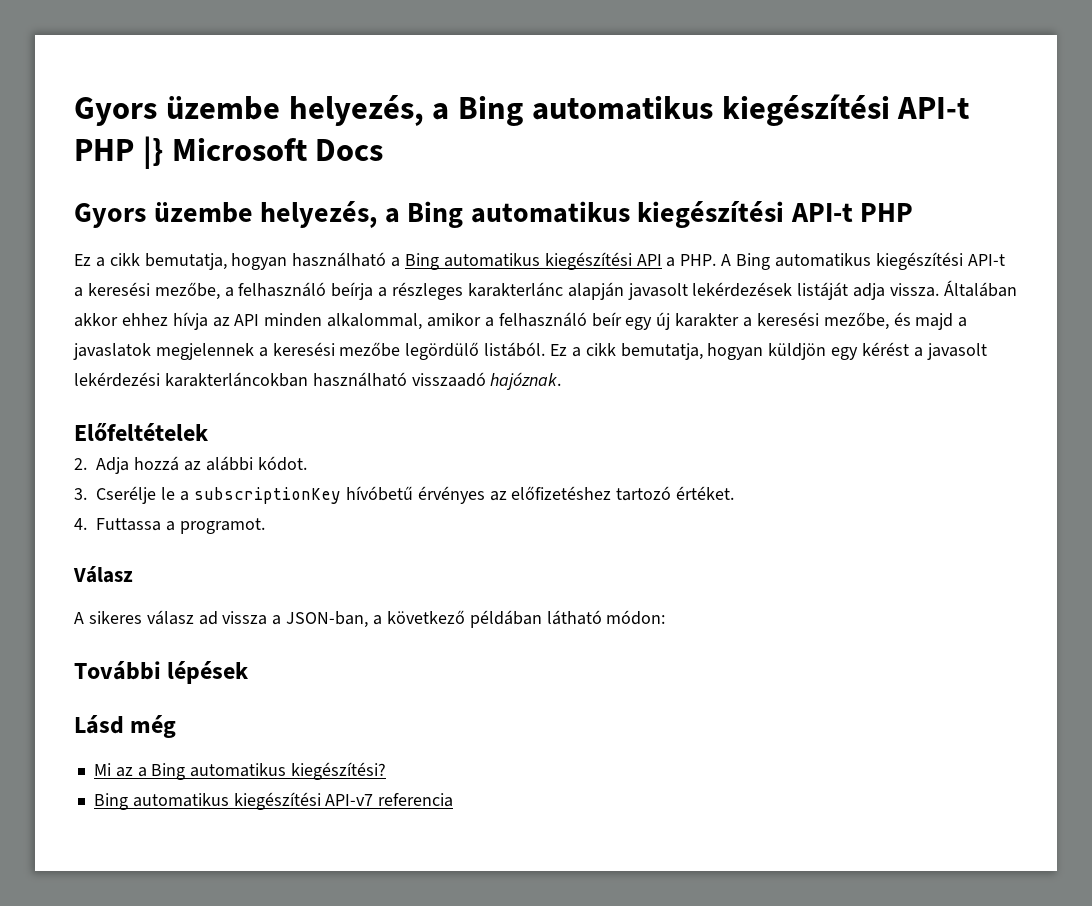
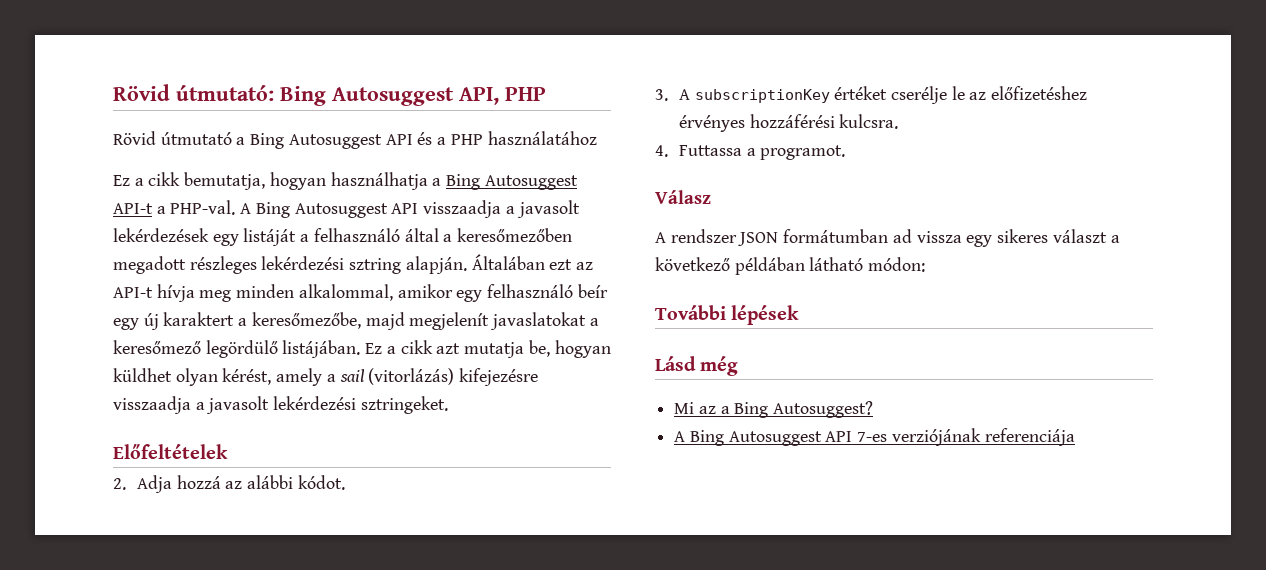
[74,94,970,126] [74,136,384,169] [74,201,914,228] [74,252,1005,270] [74,280,1017,300] [74,312,260,330] Gyors üzembe helyezés, a Bing automatikus kiegészítési API-t PHP |} Microsoft Docs // Gyors üzembe helyezés, a Bing automatikus kiegészítési API-t PHP // Ez a cikk bemutatja, hogyan használható a Bing automatikus kiegészítési API a PHP. A Bing automatikus kiegészítési API-t a keresési mezőbe, a felhasználó beírja a részleges karakterlánc alapján javasolt lekérdezések listáját adja vissza. Általában akkor ehhez hívja az API -> [113,84,546,106] [113,131,597,149] [113,172,578,190] [113,200,580,218] [113,228,573,246] [113,254,594,274] [113,284,232,302] Rövid útmutató: Bing Autosuggest API, PHP // Rövid útmutató a Bing Autosuggest API és a PHP használatához // Ez a cikk bemutatja, hogyan használhatja a Bing Autosuggest API-t a PHP-val. A Bing Autosuggest API visszaadja a javasolt lekérdezések egy listáját a felhasználó által a keresőmezőben megadott részleges lekérdezési sztring alapján. Általában ezt az API-t hívja meg
[484,317,494,327] a -> [456,290,483,302] egy
[675,312,968,330] [73,342,987,360] [74,372,562,390] karakter a keresési mezőbe, és majd a javaslatok megjelennek a keresési mezőbe legördülő listából. Ez a cikk bemutatja, hogyan küldjön egy kérést a javasolt lekérdezési karakterláncokban használható visszaadó hajóznak. -> [163,312,599,330] [113,340,611,358] [113,368,539,386] [113,396,448,414] karaktert a keresőmezőbe, majd megjelenít javaslatokat a keresőmező legördülő listájában. Ez a cikk azt mutatja be, hogyan küldhet olyan kérést, amely a sail (vitorlázás) kifejezésre visszaadja a javasolt lekérdezési sztringeket.
[96,486,735,504] Cserélje le a subscriptionKey hívóbetű érvényes az előfizetéshez tartozó értéket. -> [678,86,1088,104] [678,114,899,132] A subscriptionKey értéket cserélje le az előfizetéshez érvényes hozzáférési kulcsra.
[88,610,369,628] sikeres válasz ad vissza a JSON-ban, -> [670,229,1107,247] rendszer JSON formátumban ad vissza egy sikeres választ
[190,762,387,780] [93,792,454,810] automatikus kiegészítési? // Bing automatikus kiegészítési API-v7 referencia -> [773,401,874,418] [674,428,1075,446] Autosuggest? // A Bing Autosuggest API 7-es verziójának referenciája

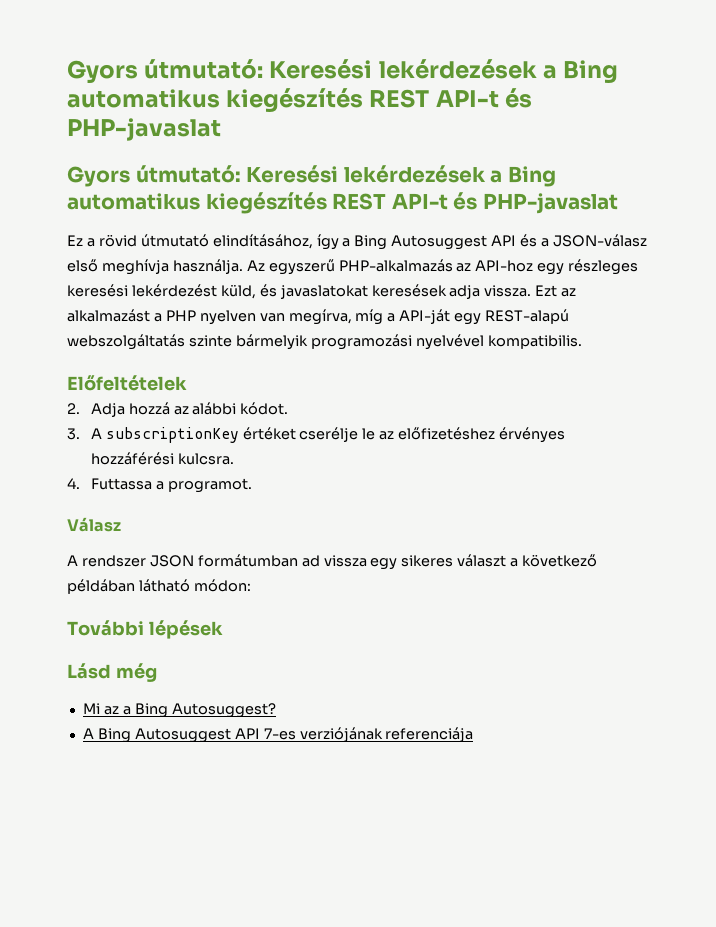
[113,84,546,106] [113,131,232,145] Rövid útmutató: Bing Autosuggest API, PHP // Rövid útmutató -> [67,59,619,84] [67,88,532,113] [67,118,221,141] [67,165,556,187] [67,192,618,214] [67,234,339,250] Gyors útmutató: Keresési lekérdezések a Bing automatikus kiegészítés REST API-t és PHP-javaslat // Gyors útmutató: Keresési lekérdezések a Bing automatikus kiegészítés REST API-t és PHP-javaslat // Ez a rövid útmutató elindításához, így
[450,131,597,145] [113,172,578,190] [113,200,580,218] [113,228,573,246] [113,254,594,274] [113,284,608,302] [113,312,599,330] [113,340,611,358] [113,368,539,386] [113,396,448,414] PHP használatához // Ez a cikk bemutatja, hogyan használhatja a Bing Autosuggest API-t a PHP-val. A Bing Autosuggest API visszaadja a javasolt lekérdezések egy listáját a felhasználó által a keresőmezőben megadott részleges lekérdezési sztring alapján. Általában ezt az API-t hívja meg minden alkalommal, amikor egy felhasználó beír egy új karaktert a keresőmezőbe, majd megjelenít javaslatokat a keresőmező legördülő listájában. Ez a cikk azt mutatja be, hogyan küldhet olyan kérést, amely a sail (vitorlázás) kifejezésre visszaadja a javasolt lekérdezési sztringeket. -> [552,234,647,247] [67,259,639,275] [67,284,577,299] [67,309,570,325] [67,334,582,350] JSON-válasz első meghívja használja. Az egyszerű PHP-alkalmazás az API-hoz egy részleges keresési lekérdezést küld, és javaslatokat keresések adja vissza. Ezt az alkalmazást a PHP nyelven van megírva, míg a API-ját egy REST-alapú webszolgáltatás szinte bármelyik programozási nyelvével kompatibilis.

